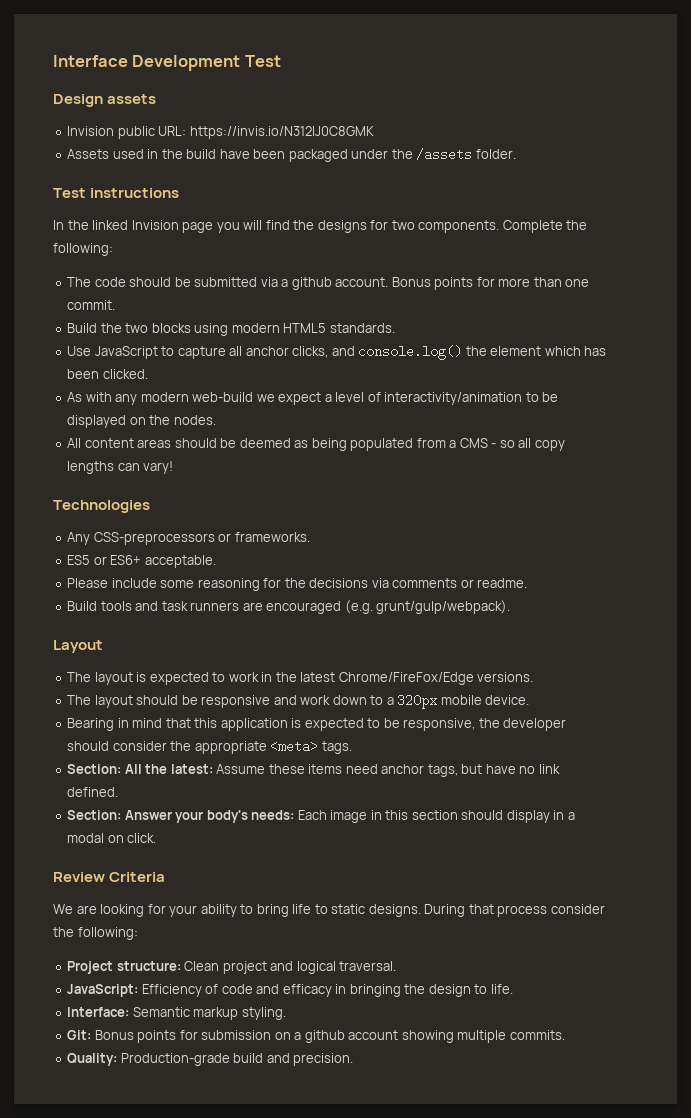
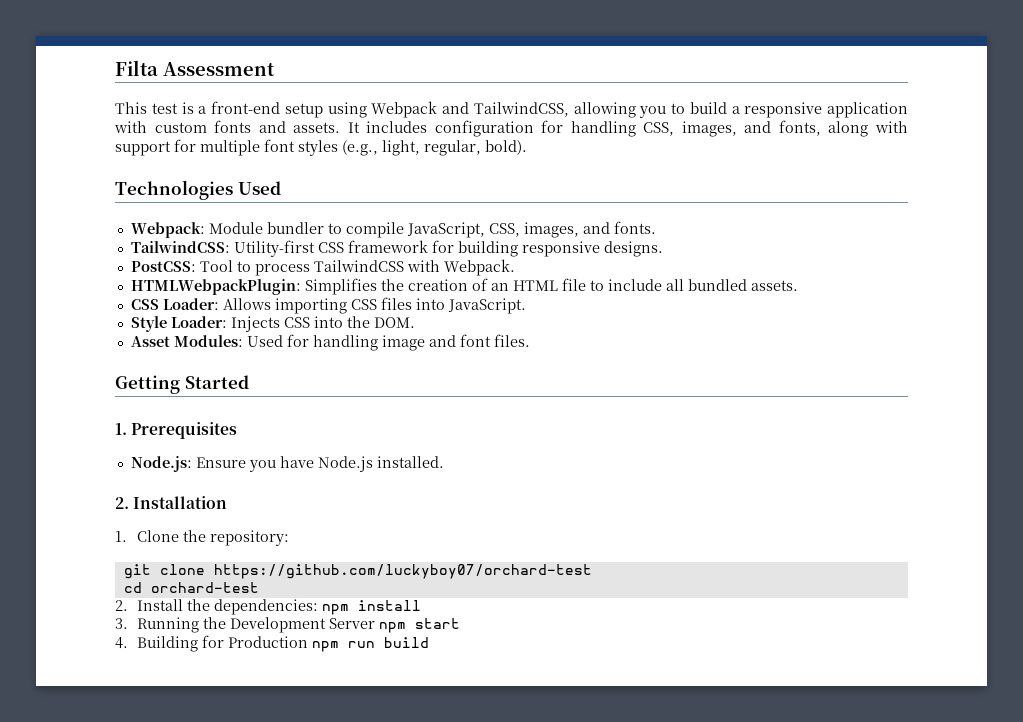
[53,55,281,71] [53,94,157,107] [67,126,374,139] [67,148,516,162] [53,188,180,198] [53,220,588,233] [53,243,113,256] [67,277,590,290] [67,300,116,310] [67,323,395,336] [67,345,607,360] [67,369,148,379] [67,392,559,405] [67,415,216,428] [67,438,565,451] [67,461,174,474] [53,500,150,513] [67,532,310,545] [67,555,216,568] [67,578,528,591] [67,600,511,614] [53,640,103,653] [67,672,534,685] [67,694,530,709] [67,718,567,731] [67,740,352,754] [67,764,560,777] [67,787,119,797] [67,810,575,823] [67,833,157,843] [53,872,166,882] [53,904,605,917] [53,927,138,940] [67,961,397,974] [67,984,513,997] [67,1007,286,1020] [67,1030,565,1043] [67,1053,354,1066] Interface Development Test // Design assets // Invision public URL: https://invis.io/N312IJ0C8GMK // Assets used in the build have been packaged under the /assets folder. // Test instructions // In the linked Invision page you will find the designs for two components. Complete the following: // The code should be submitted via a github account. Bonus points for more than one commit. // Build the two blocks using modern HTML5 standards. // Use JavaScript to capture all anchor clicks, and console.log() the element which has been clicked. // As with any modern web-build we expect a level of interactivity/animation to be displayed on the nodes. // All content areas should be deemed as being populated from a CMS - so all copy lengths can vary! // Technologies // Any CSS-preprocessors or frameworks. // ES5 or ES6+ acceptable. // Please include some reasoning for the decisions via comments or readme. // Build tools and task runners are encouraged (e.g. grunt/gulp/webpack). // Layout // The layout is expected to work in the latest Chrome/FireFox/Edge versions. // The layout should be responsive and work down to a 320px mobile device. // Bearing in mind that this application is expected to be responsive, the developer should consider the appropriate <meta> tags. // Section: All the latest: Assume these items need anchor tags, but have no link defined. // Section: Answer your body's needs: Each image in this section should display in a modal on click. // Review Criteria // We are looking for your ability to bring life to static designs. During that process consider the following: // Project structure: Clean project and logical traversal. // JavaScript: Efficiency of code and efficacy in bringing the design to life. // Interface: Semantic markup styling. // Git: Bonus points for submission on a github account showing multiple commits. // Quality: Production-grade build and precision. -> [115,60,275,76] [115,101,908,118] [114,120,908,137] [115,139,527,156] [115,180,281,200] [130,221,656,238] [130,240,663,257] [130,259,515,276] [130,278,798,295] [130,297,526,314] [130,316,415,332] [130,334,530,351] [115,375,249,394] [115,422,238,439] [130,456,444,472] [115,496,228,509] [115,530,289,546] [123,564,592,579] [123,582,259,593] [115,599,421,615] [115,617,460,633] [115,635,429,652] Filta Assessment // This test is a front-end setup using Webpack and TailwindCSS, allowing you to build a responsive application with custom fonts and assets. It includes configuration for handling CSS, images, and fonts, along with support for multiple font styles (e.g., light, regular, bold). // Technologies Used // Webpack: Module bundler to compile JavaScript, CSS, images, and fonts. // TailwindCSS: Utility-first CSS framework for building responsive designs. // PostCSS: Tool to process TailwindCSS with Webpack. // HTMLWebpackPlugin: Simplifies the creation of an HTML file to include all bundled assets. // CSS Loader: Allows importing CSS files into JavaScript. // Style Loader: Injects CSS into the DOM. // Asset Modules: Used for handling image and font files. // Getting Started // 1. Prerequisites // Node.js: Ensure you have Node.js installed. // 2. Installation // 1. Clone the repository: // git clone https://github.com/luckyboy07/orchard-test // cd orchard-test // 2. Install the dependencies: npm install // 3. Running the Development Server npm start // 4. Building for Production npm run build

